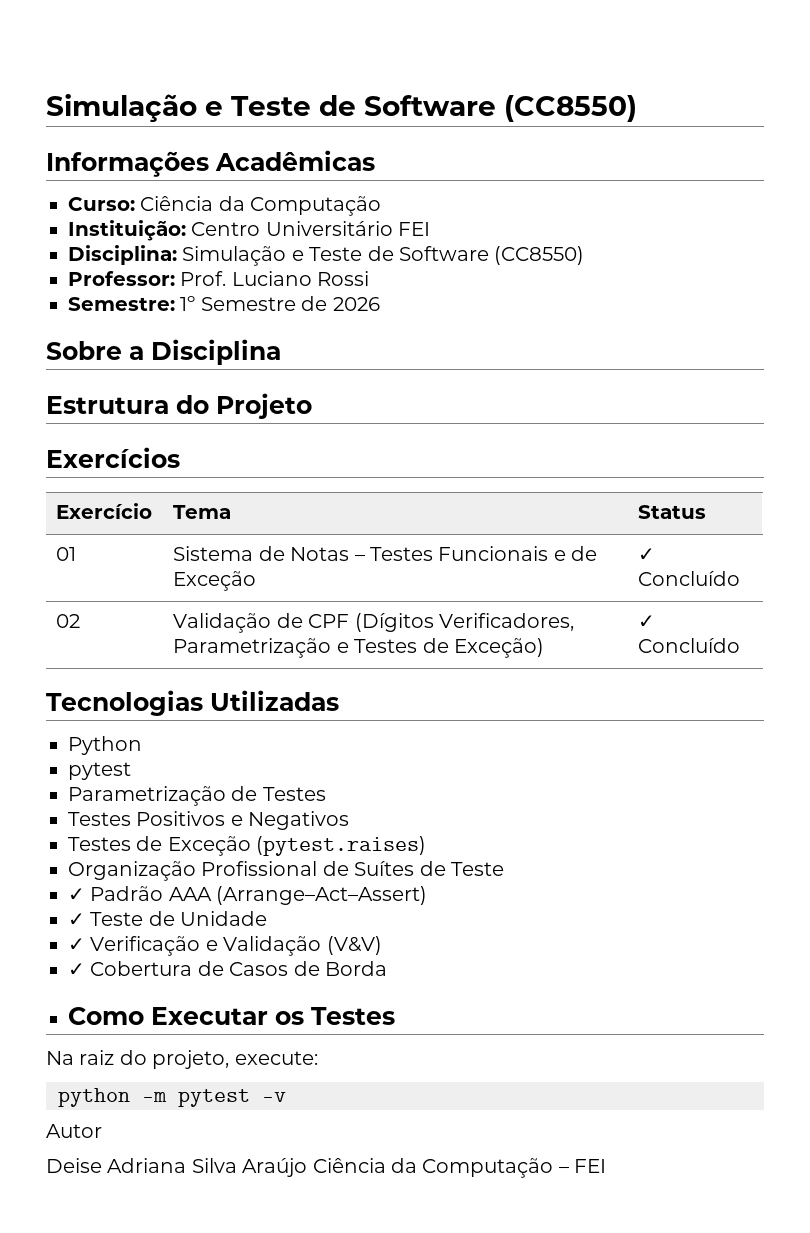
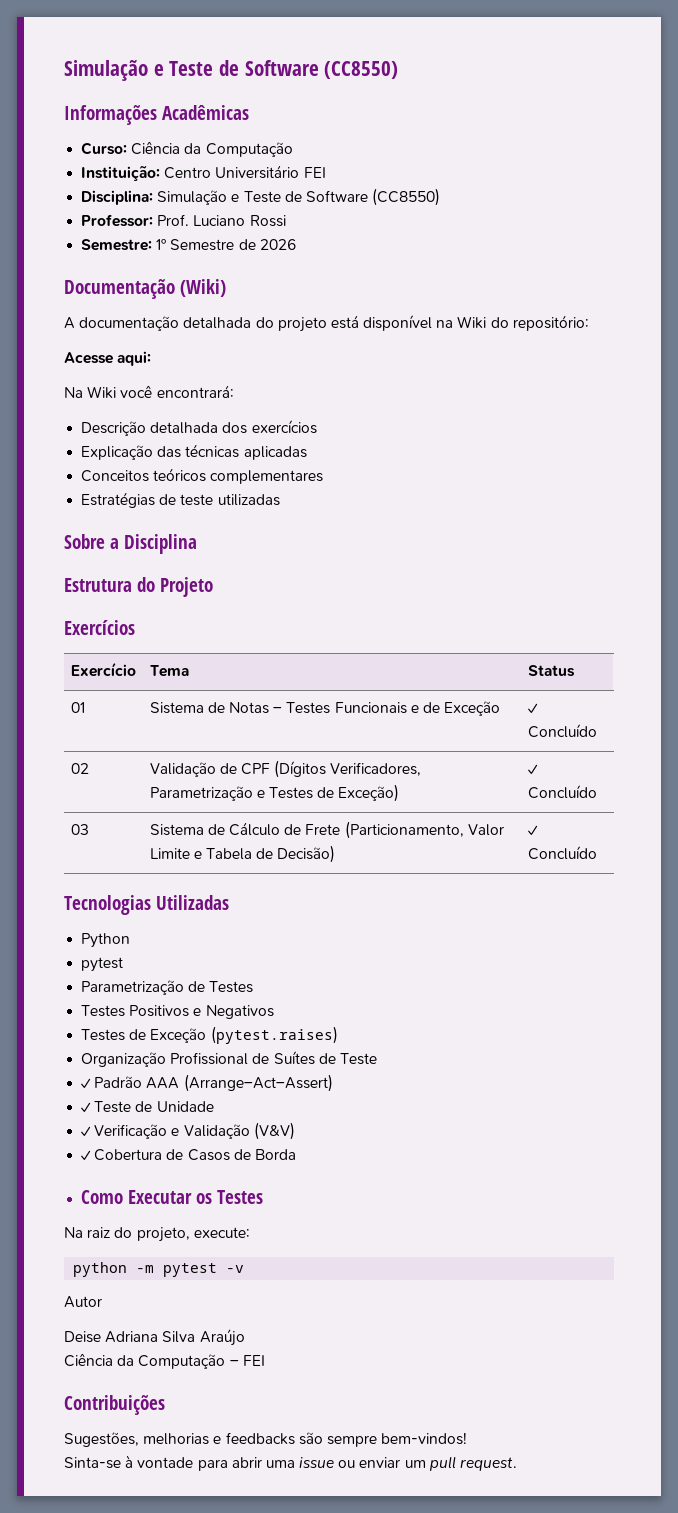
(380, 304) none -> [64,279,226,299] [64,315,589,332] [64,351,152,366] [64,385,234,399] [81,420,317,436] [81,444,307,460] [81,468,324,484] [81,492,280,508] // Documentação (Wiki) // A documentação detalhada do projeto está disponível na Wiki do repositório: // Acesse aqui: // Na Wiki você encontrará: // Descrição detalhada dos exercícios // Explicação das técnicas aplicadas // Conceitos teóricos complementares // Estratégias de teste utilizadas
(741, 645) none -> [70,824,89,835] [149,821,504,839] [149,845,336,863] [527,825,538,836] [527,846,597,860] // 03 | Sistema de Cálculo de Frete (Particionamento, Valor Limite e Tabela de Decisão) | ✓ Concluído
(308, 1167) none -> (245, 1337) //
(607, 1166) none -> [64,1395,165,1415] [64,1432,468,1447] [64,1455,518,1471] // Contribuições // Sugestões, melhorias e feedbacks são sempre bem-vindos! // Sinta-se à vontade para abrir uma issue ou enviar um pull request.

